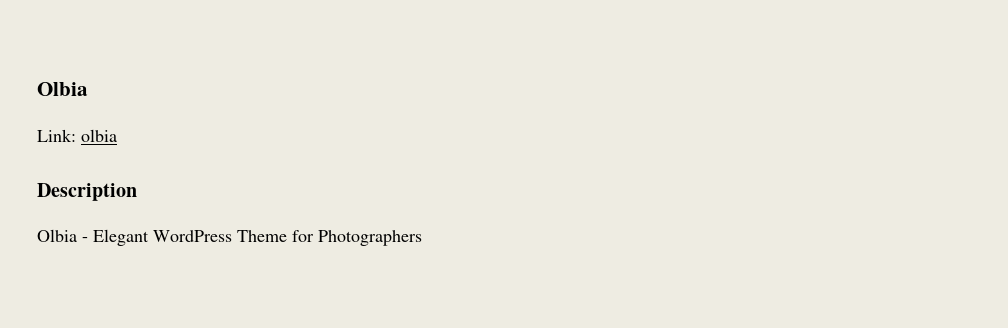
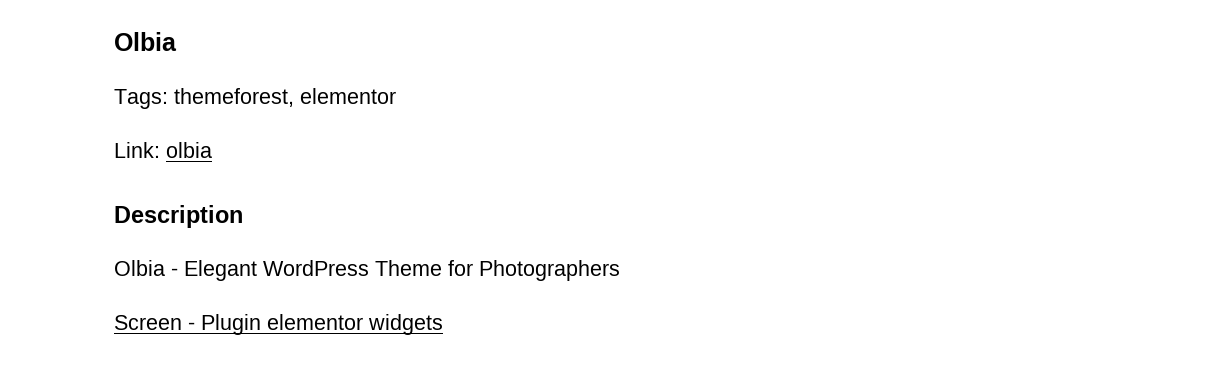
[37,82,88,96] Olbia -> [114,32,177,51] [114,88,396,109] Olbia // Tags: themeforest, elementor
(422, 238) none -> [114,314,443,335] // Screen - Plugin elementor widgets

